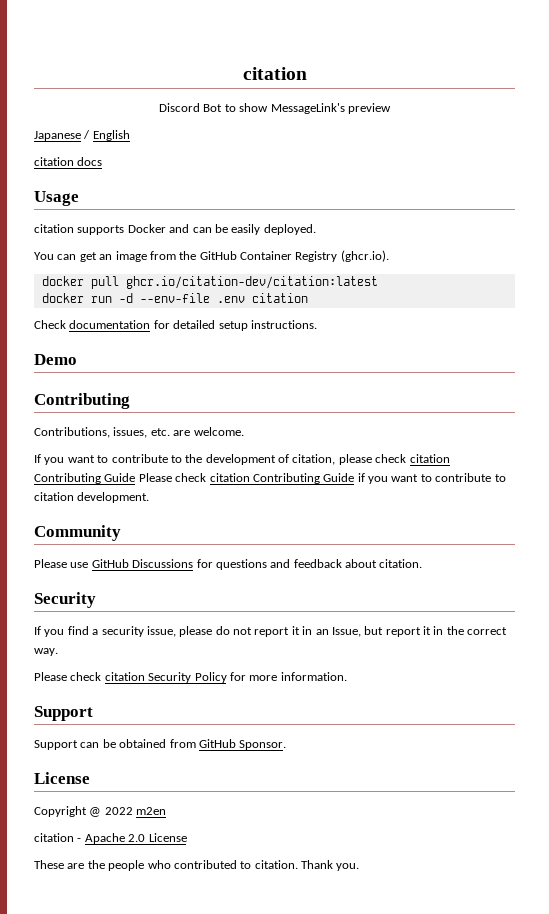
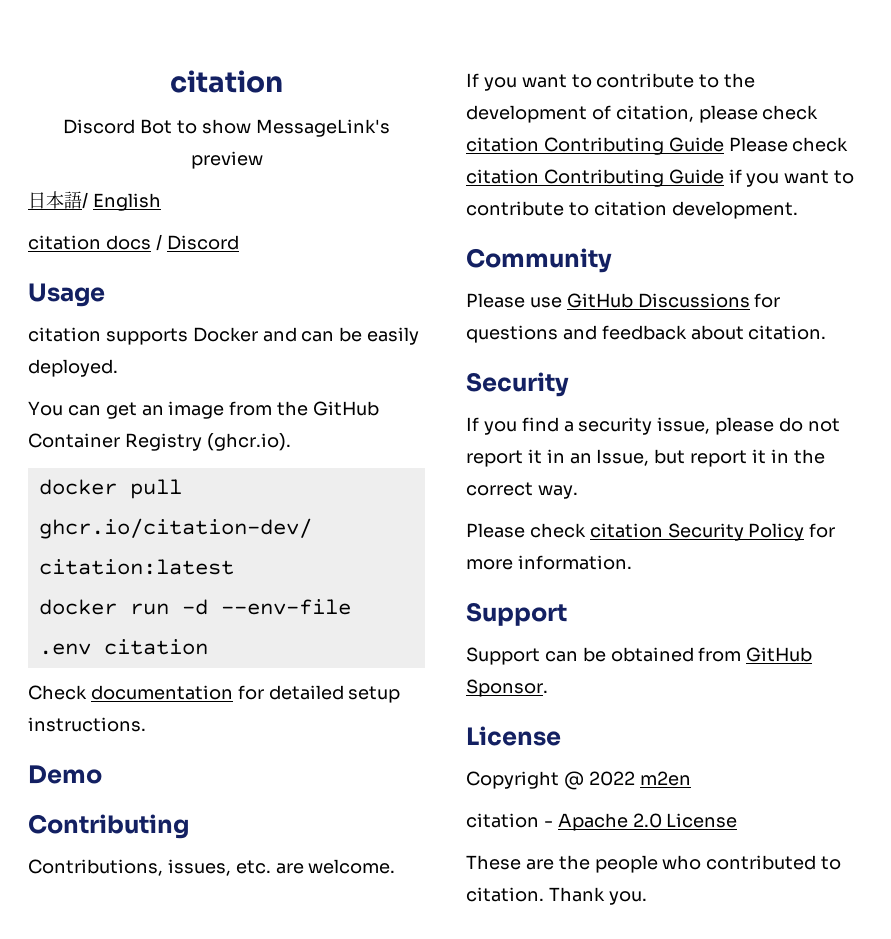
[34,131,81,141] Japanese -> [28,191,82,209] 日本語
(103, 161) none -> [155,234,239,251] / Discord

